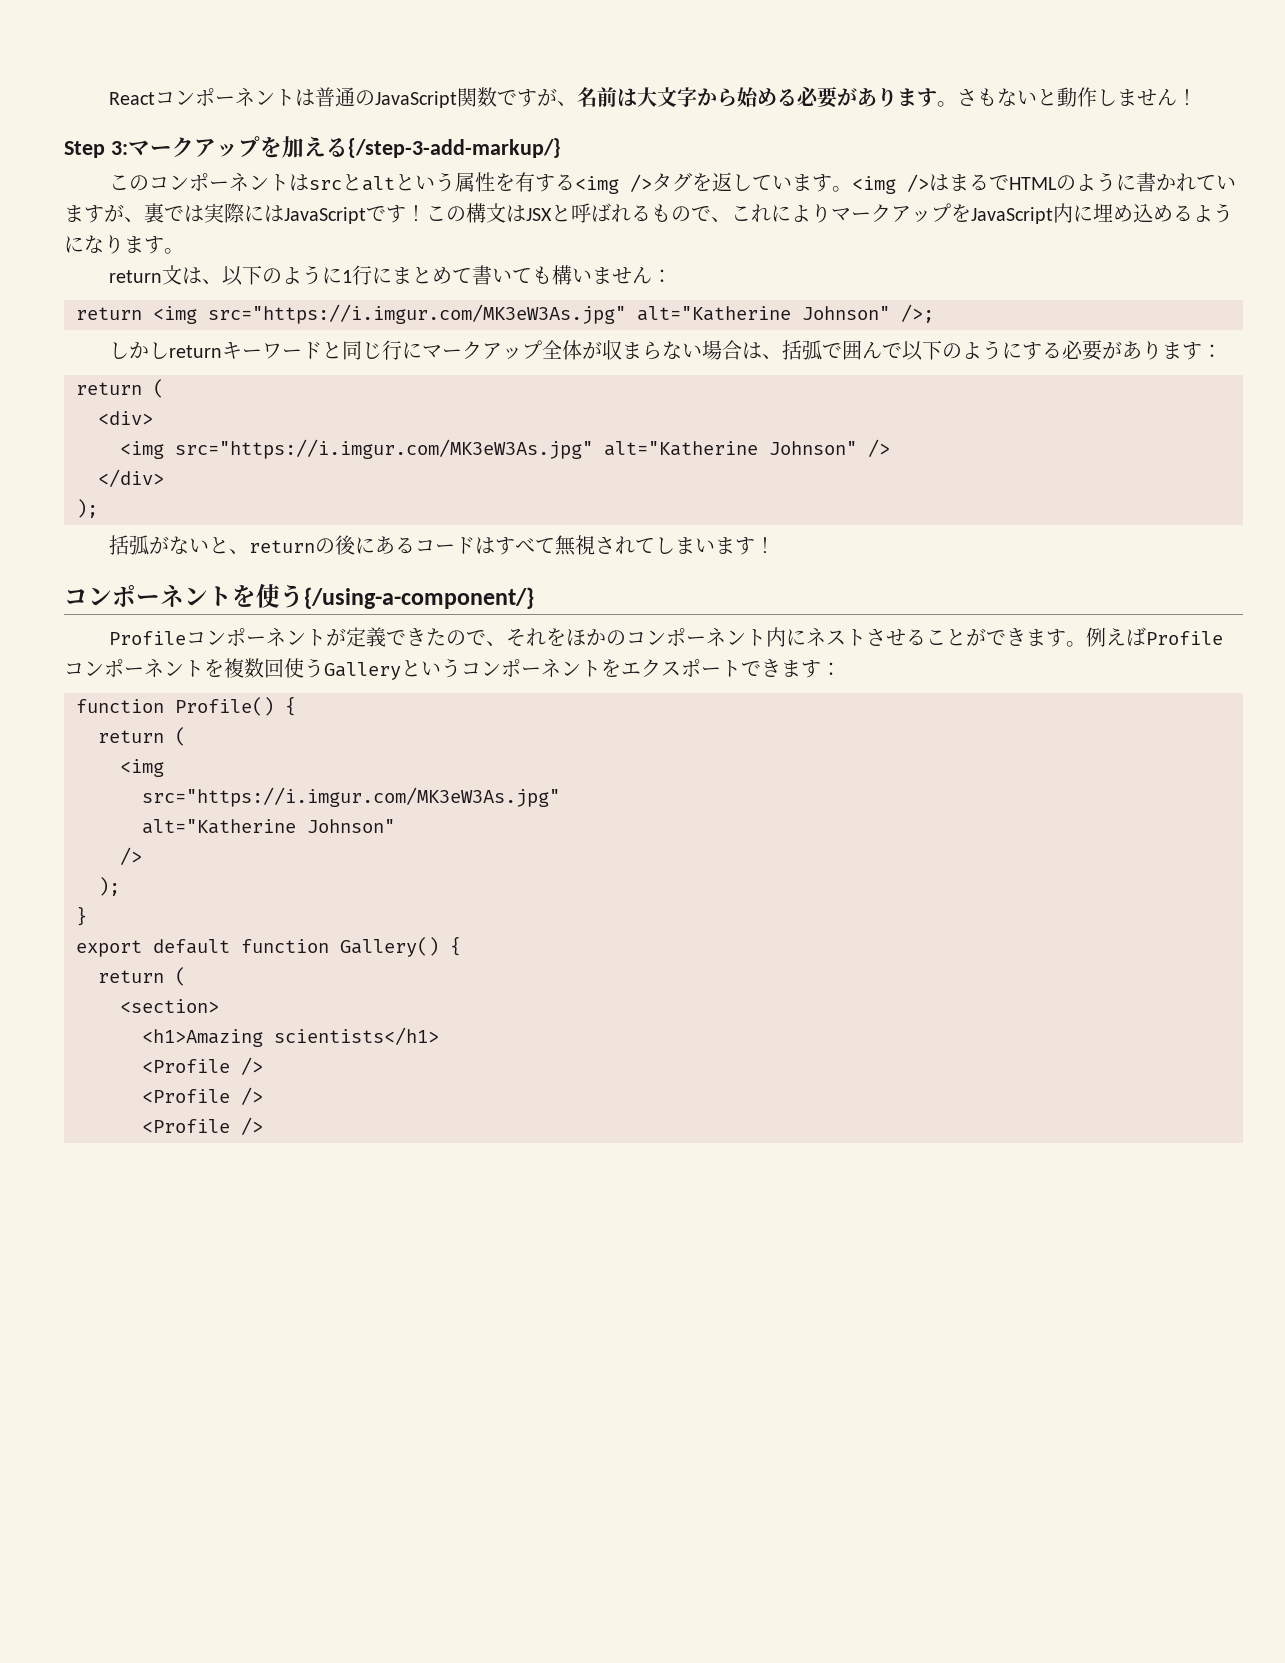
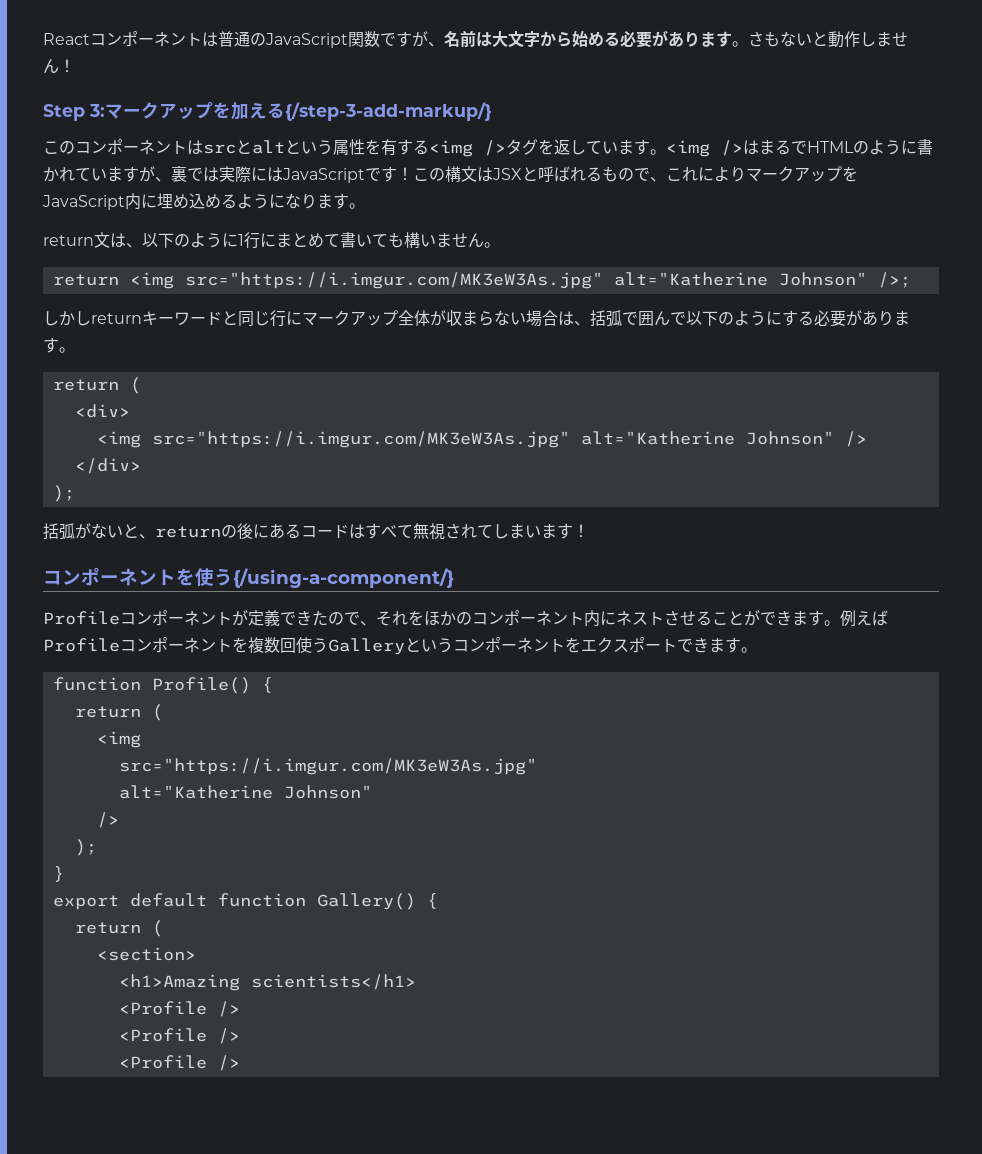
[652,269,673,283] ： -> [484,242,500,248] 。
[1202,344,1223,358] ： -> [59,347,75,353] 。
[821,662,841,676] ： -> [741,647,757,653] 。

